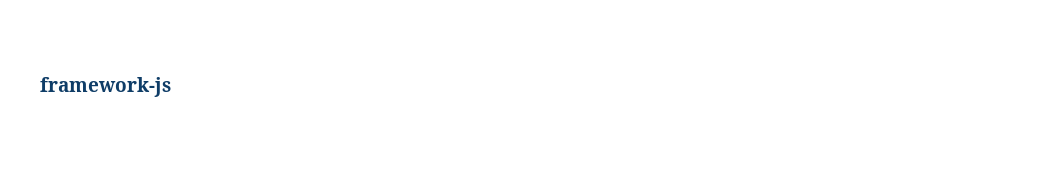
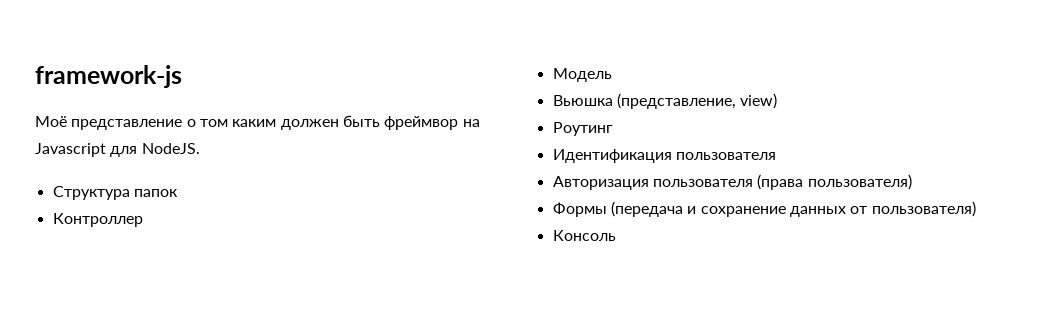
(171, 87) none -> [35,115,480,130] [35,143,200,157] [52,186,178,200] [52,213,143,227] [552,68,612,82] [552,93,778,109] [552,122,613,136] [552,149,776,163] [552,174,912,190] [552,201,976,217] [552,230,616,241] // Моё представление о том каким должен быть фреймвор на Javascript для NodeJS. // Структура папок // Контроллер // Модель // Вьюшка (представление, view) // Роутинг // Идентификация пользователя // Авторизация пользователя (права пользователя) // Формы (передача и сохранение данных от пользователя) // Консоль

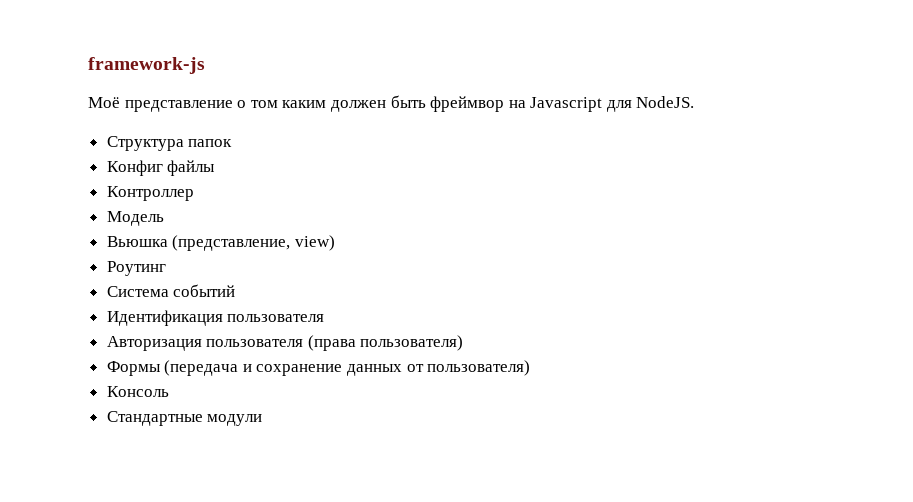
(178, 193) none -> [106,160,216,176] // Конфиг файлы
(613, 129) none -> [106,284,236,297] // Система событий
(616, 235) none -> [106,411,263,426] // Стандартные модули

